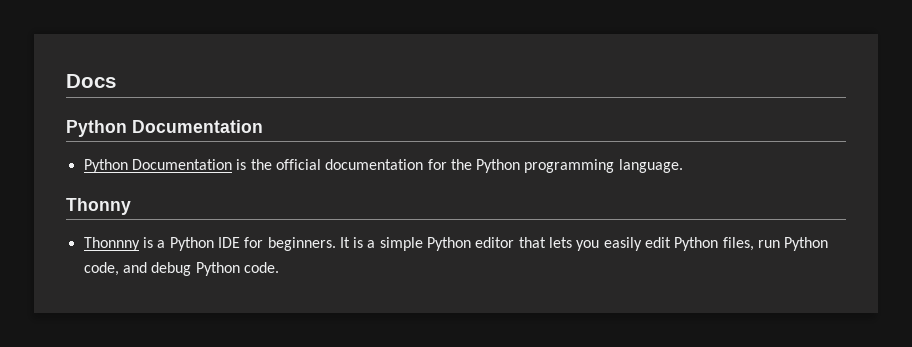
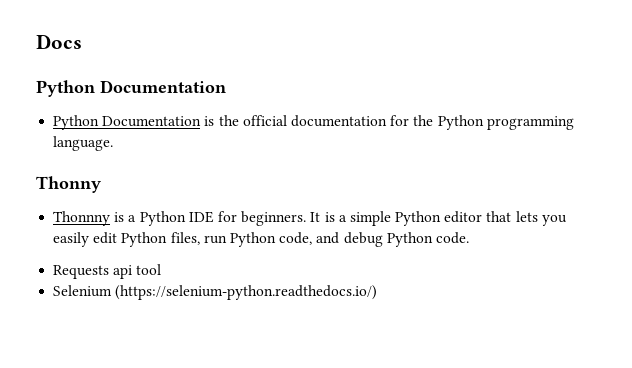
(279, 267) none -> [53,264,162,279] [53,285,378,300] // Requests api tool // Selenium (https://selenium-python.readthedocs.io/)

